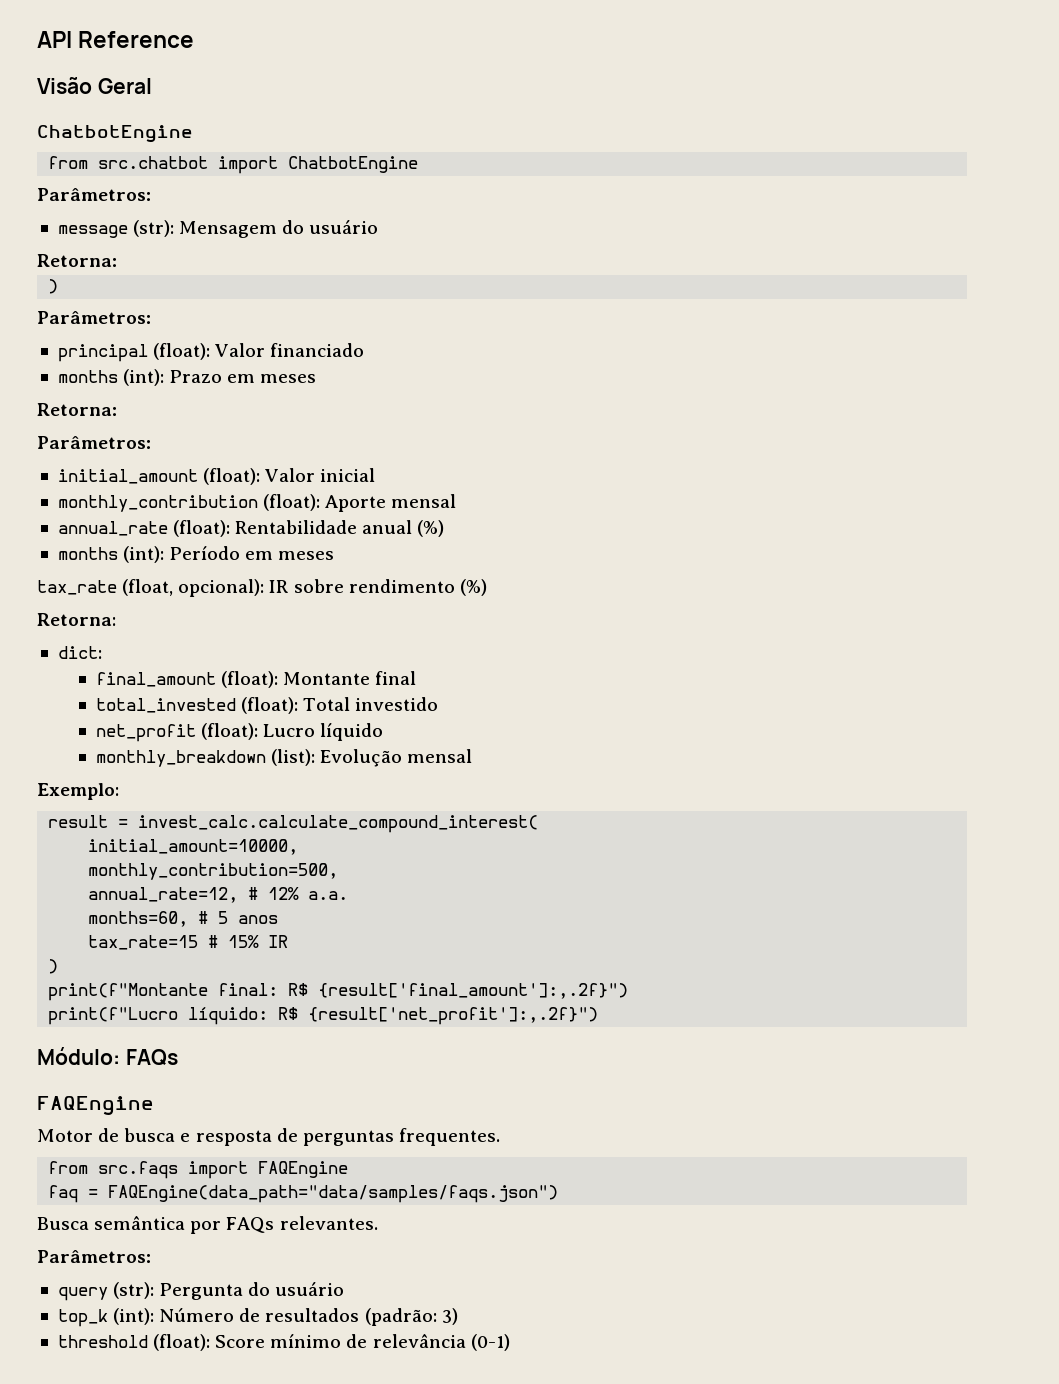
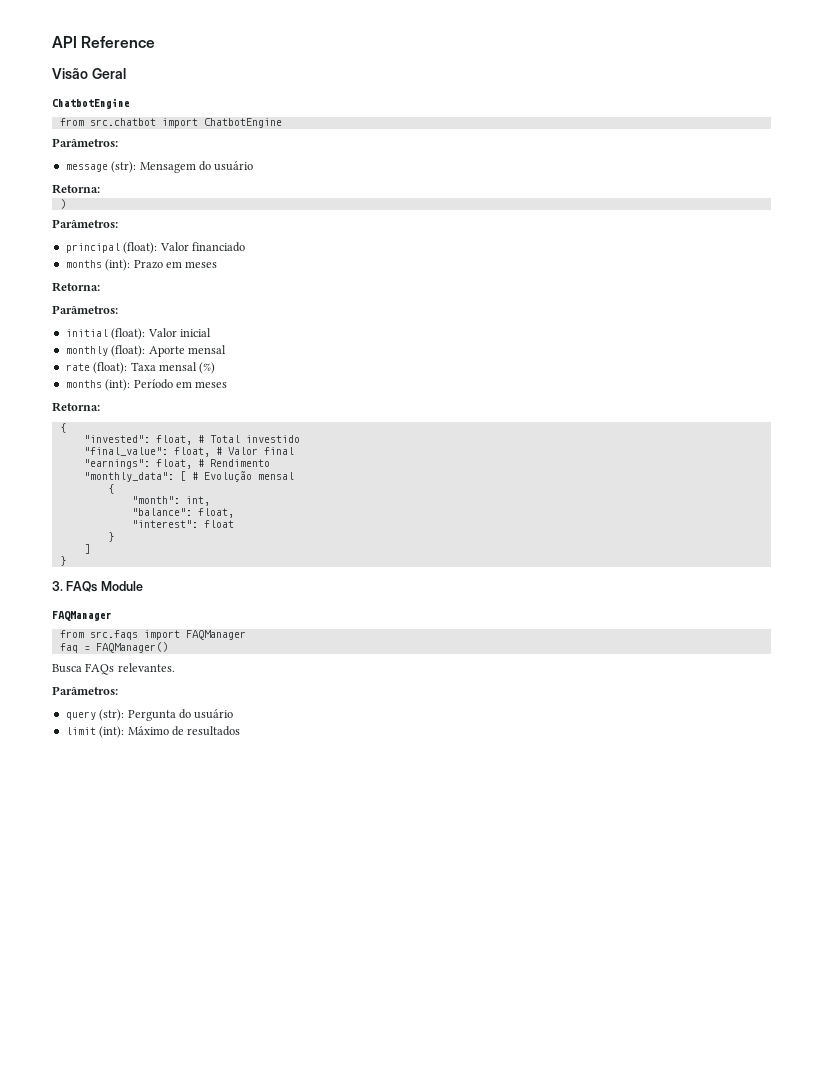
[57,469,198,484] initial_amount -> [65,329,108,337] initial
[57,495,258,512] monthly_contribution -> [65,346,108,356] monthly
[57,520,413,537] annual_rate (float): Rentabilidade anual -> [65,362,197,374] rate (float): Taxa mensal
[37,579,487,597] [37,613,116,626] [57,646,102,659] [95,671,417,688] [95,697,439,714] [95,723,384,742] [95,749,473,767] [37,783,119,800] [48,815,539,833] [88,839,299,855] [88,863,339,880] [88,887,349,903] [88,911,279,927] [88,935,289,950] [48,959,59,974] [48,983,629,1001] [48,1007,599,1025] [37,1047,178,1066] [37,1096,154,1115] [37,1128,500,1146] tax_rate (float, opcional): IR sobre rendimento (%) // Retorna: // dict: // final_amount (float): Montante final // total_invested (float): Total investido // net_profit (float): Lucro líquido // monthly_breakdown (list): Evolução mensal // Exemplo: // result = invest_calc.calculate_compound_interest( // initial_amount=10000, // monthly_contribution=500, // annual_rate=12, # 12% a.a. // months=60, # 5 anos // tax_rate=15 # 15% IR // ) // print(f"Montante final: R$ {result['final_amount']:,.2f}") // print(f"Lucro líquido: R$ {result['net_profit']:,.2f}") // Módulo: FAQs // FAQEngine // Motor de busca e resposta de perguntas frequentes. -> [52,402,100,412] [59,423,66,433] [83,435,300,445] [83,447,294,457] [83,459,270,469] [83,471,294,482] [107,484,114,494] [131,496,210,506] [131,508,234,518] [131,520,234,528] [107,532,114,542] [83,544,90,554] [59,556,66,566] [52,581,143,592] [52,611,112,621] Retorna: // { // "invested": float, # Total investido // "final_value": float, # Valor final // "earnings": float, # Rendimento // "monthly_data": [ # Evolução mensal // { // "month": int, // "balance": float, // "interest": float // } // ] // } // 3. FAQs Module // FAQManager
[258,1161,349,1178] FAQEngine -> [185,630,246,640] FAQManager
[108,1185,559,1203] FAQEngine(data_path="data/samples/faqs.json") -> [95,642,168,653] FAQManager()
[94,1216,222,1234] semântica por -> (82, 668) none
[57,1308,458,1327] [57,1334,510,1351] top_k (int): Número de resultados (padrão: 3) // threshold (float): Score mínimo de relevância (0-1) -> [65,726,241,738] limit (int): Máximo de resultados

